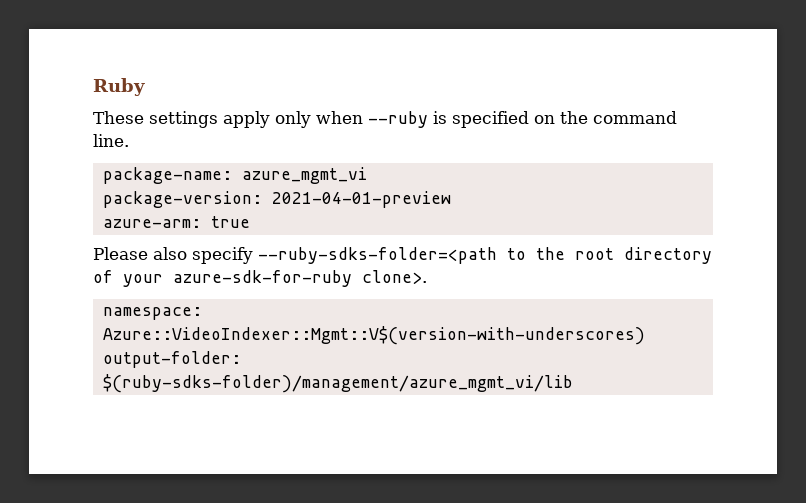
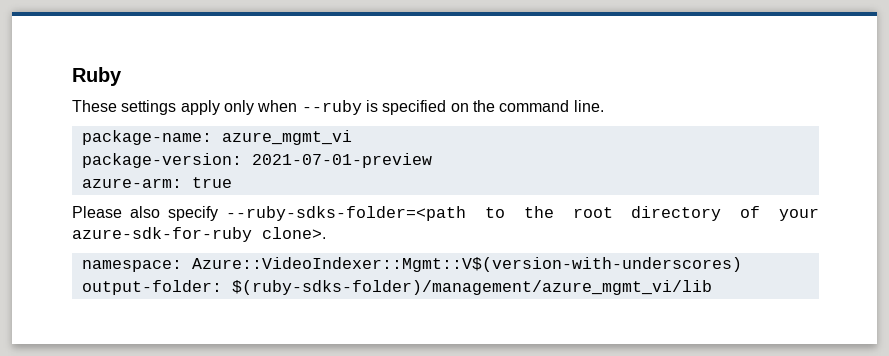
[271,191,451,208] 2021-04-01-preview -> [251,153,432,168] 2021-07-01-preview

